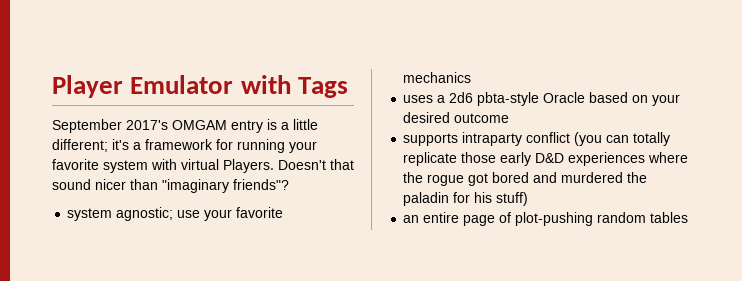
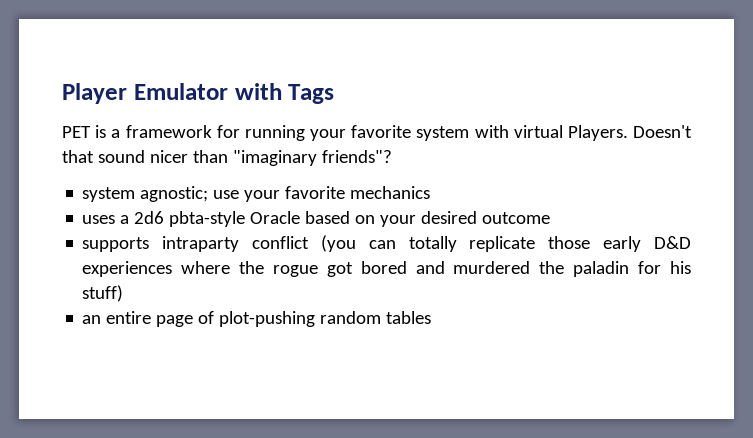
[52,119,318,133] [52,139,129,152] September 2017's OMGAM entry is a little different; it's -> [62,125,107,138] PET is

